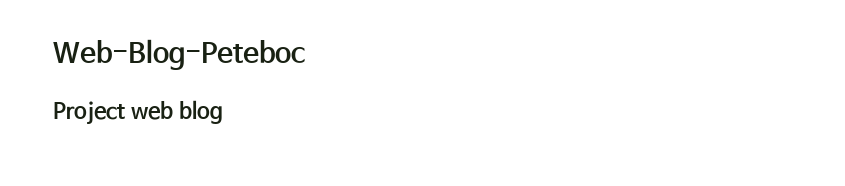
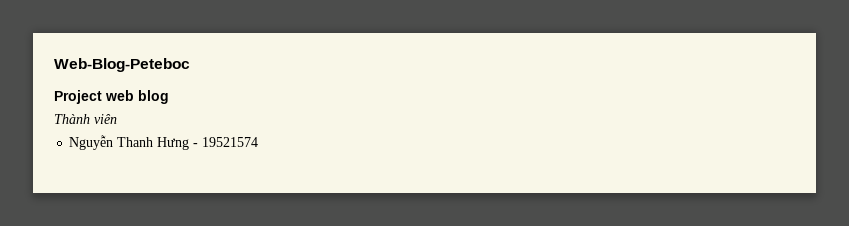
(223, 112) none -> [54,114,117,124] [69,135,259,150] // Thành viên // Nguyễn Thanh Hưng - 19521574

